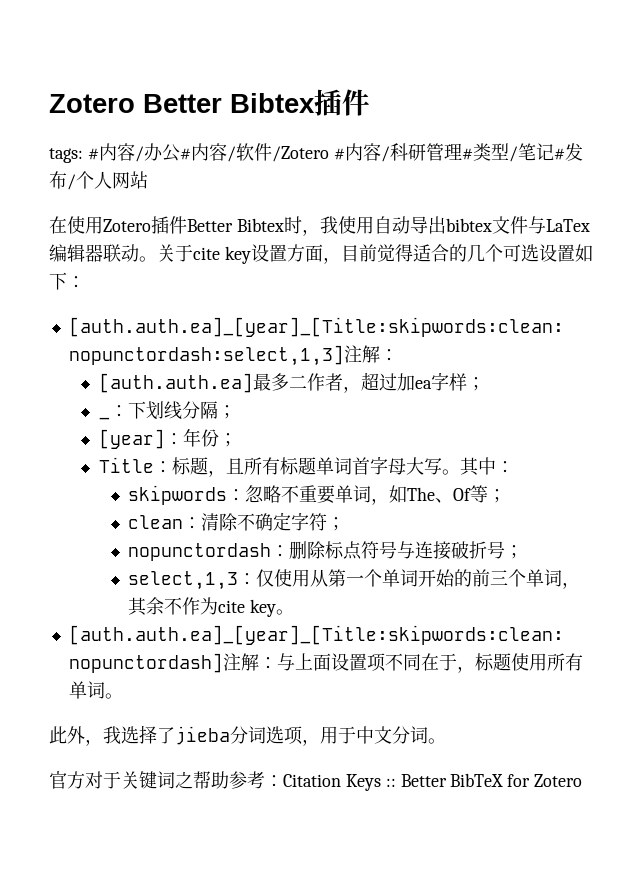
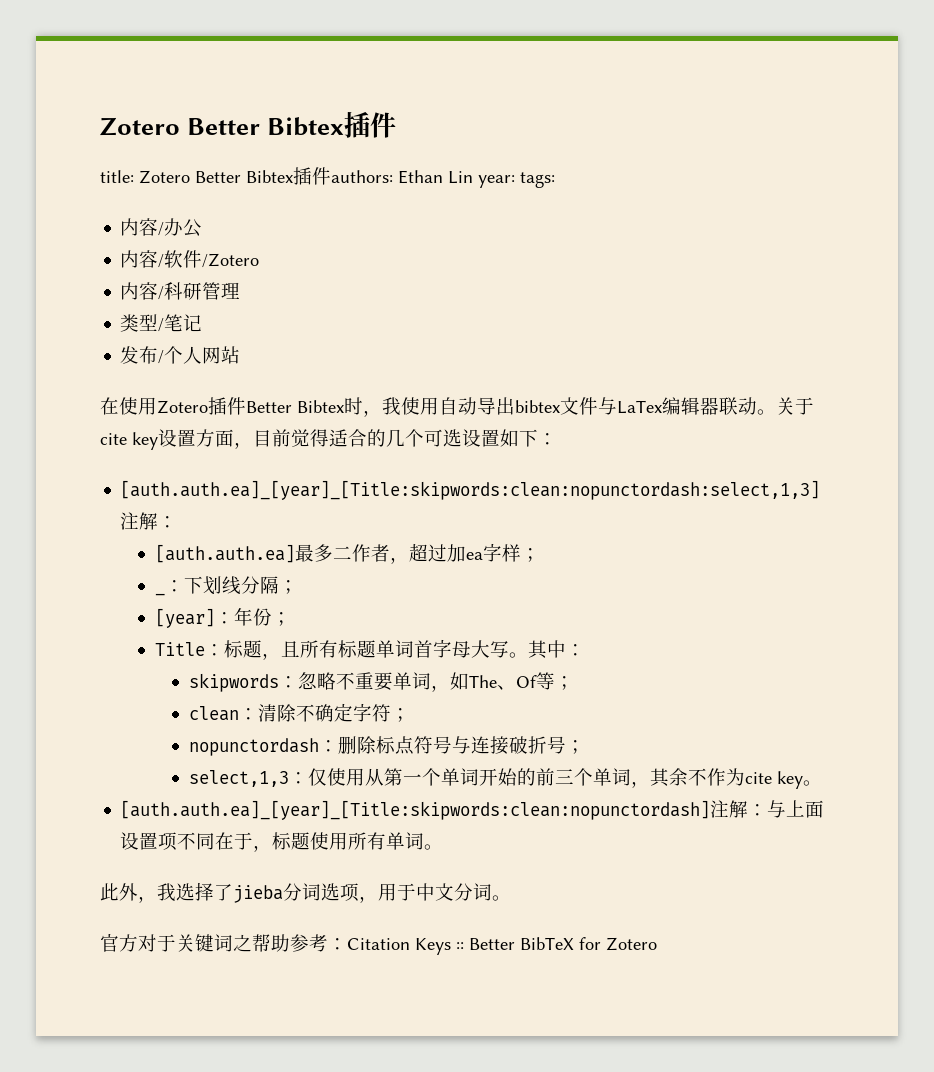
(370, 102) none -> [100,167,515,188] title: Zotero Better Bibtex插件authors: Ethan Lin year:
[87,148,99,160] # -> (555, 180) //
[179,148,191,160] # -> (203, 228) //
[333,148,345,160] # -> (260, 260) //
[461,148,473,160] # -> (241, 290) //
[553,148,565,160] # -> (203, 323) //

